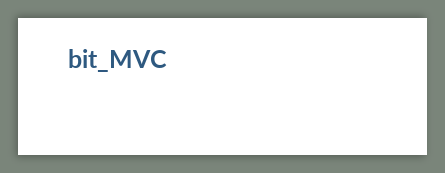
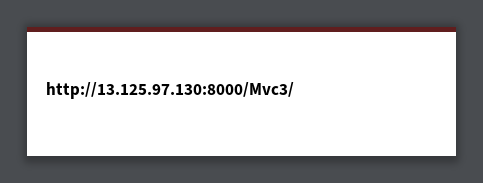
[68,49,167,72] bit_MVC -> [46,82,294,99] http://13.125.97.130:8000/Mvc3/

